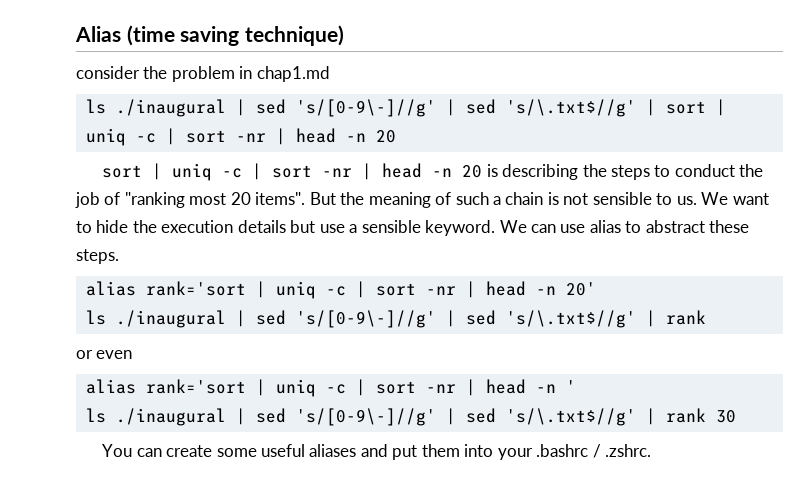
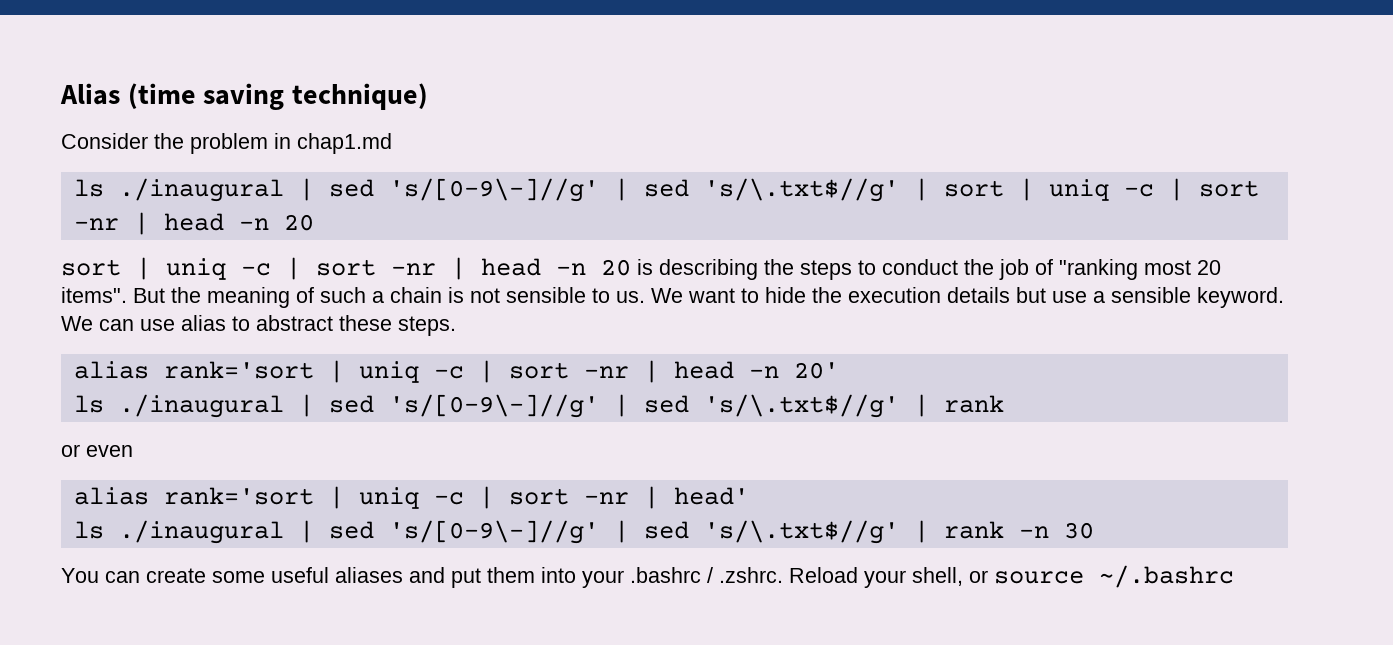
[76,66,140,79] consider -> [61,133,148,149] Consider
[485,379,576,394] head -n ' -> [673,487,749,505] head'
(706, 415) none -> [1018,526,1049,538] -n
(652, 450) none -> [789,565,1234,588] Reload your shell, or source ~/.bashrc

